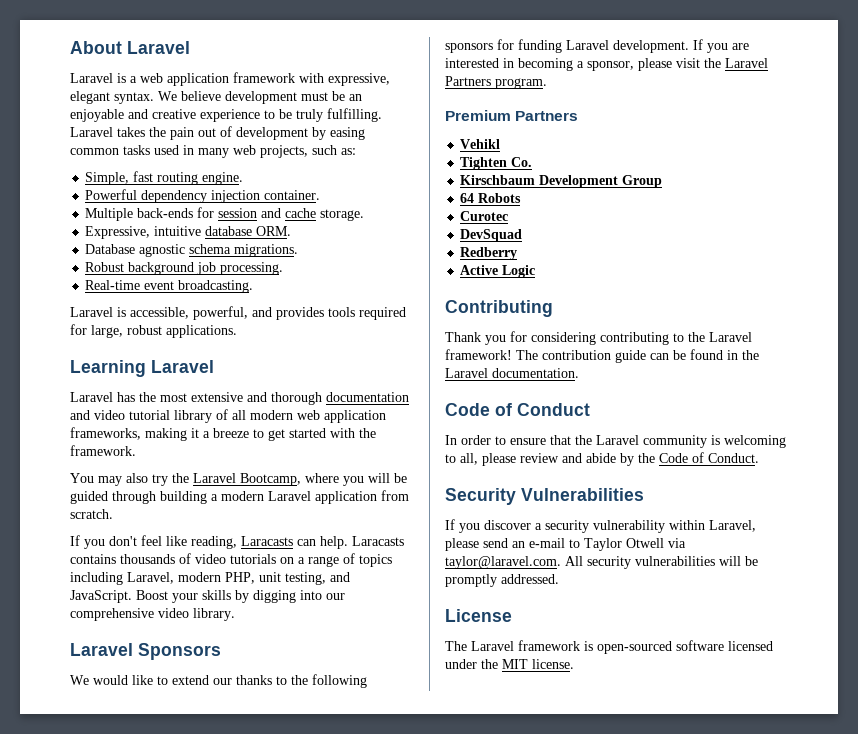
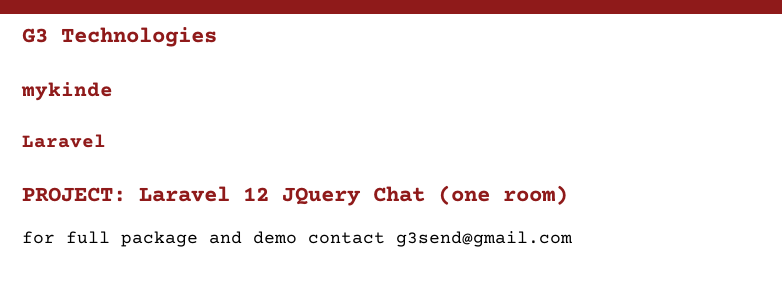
[70,41,190,54] [70,72,390,86] [70,91,362,104] [70,108,382,122] [70,126,365,140] [70,145,356,158] [85,171,244,185] [85,189,321,203] [85,207,365,221] [85,226,292,239] [85,244,299,257] [85,262,284,275] [85,280,254,293] [70,306,406,320] [70,324,237,338] [70,360,214,377] [70,392,409,405] [70,409,386,423] [70,427,376,441] [70,445,136,456] [70,473,407,486] [70,490,409,504] [70,509,113,519] [70,535,404,549] [70,553,392,567] [70,572,350,585] [70,590,345,603] [70,608,235,621] [70,643,221,660] [70,674,367,688] [445,39,749,53] [445,58,768,71] [445,76,547,89] [445,110,579,121] [460,139,501,149] [460,157,533,170] [460,175,663,188] [460,193,522,203] [460,211,509,221] [460,229,523,242] [460,247,518,260] [460,265,536,278] [445,300,553,317] [445,331,752,345] [445,349,759,363] [445,368,579,378] [445,403,590,416] [445,435,786,448] [445,452,759,466] [445,488,644,505] [445,519,756,533] [445,538,686,551] [445,556,758,569] [445,574,559,587] [445,609,512,622] [445,640,773,654] [445,659,574,669] About Laravel // Laravel is a web application framework with expressive, elegant syntax. We believe development must be an enjoyable and creative experience to be truly fulfilling. Laravel takes the pain out of development by easing common tasks used in many web projects, such as: // Simple, fast routing engine. // Powerful dependency injection container. // Multiple back-ends for session and cache storage. // Expressive, intuitive database ORM. // Database agnostic schema migrations. // Robust background job processing. // Real-time event broadcasting. // Laravel is accessible, powerful, and provides tools required for large, robust applications. // Learning Laravel // Laravel has the most extensive and thorough documentation and video tutorial library of all modern web application frameworks, making it a breeze to get started with the framework. // You may also try the Laravel Bootcamp, where you will be guided through building a modern Laravel application from scratch. // If you don't feel like reading, Laracasts can help. Laracasts contains thousands of video tutorials on a range of topics including Laravel, modern PHP, unit testing, and JavaScript. Boost your skills by digging into our comprehensive video library. // Laravel Sponsors // We would like to extend our thanks to the following sponsors for funding Laravel development. If you are interested in becoming a sponsor, please visit the Laravel Partners program. // Premium Partners // Vehikl // Tighten Co. // Kirschbaum Development Group // 64 Robots // Curotec // DevSquad // Redberry // Active Logic // Contributing // Thank you for considering contributing to the Laravel framework! The contribution guide can be found in the Laravel documentation. // Code of Conduct // In order to ensure that the Laravel community is welcoming to all, please review and abide by the Code of Conduct. // Security Vulnerabilities // If you discover a security vulnerability within Laravel, please send an e-mail to Taylor Otwell via taylor@laravel.com. All security vulnerabilities will be promptly addressed. // License // The Laravel framework is open-sourced software licensed under the MIT license. -> [22,27,217,47] [21,82,113,101] [22,134,106,148] [22,185,568,206] [22,231,573,247] G3 Technologies // mykinde // Laravel // PROJECT: Laravel 12 JQuery Chat (one room) // for full package and demo contact g3send@gmail.com

